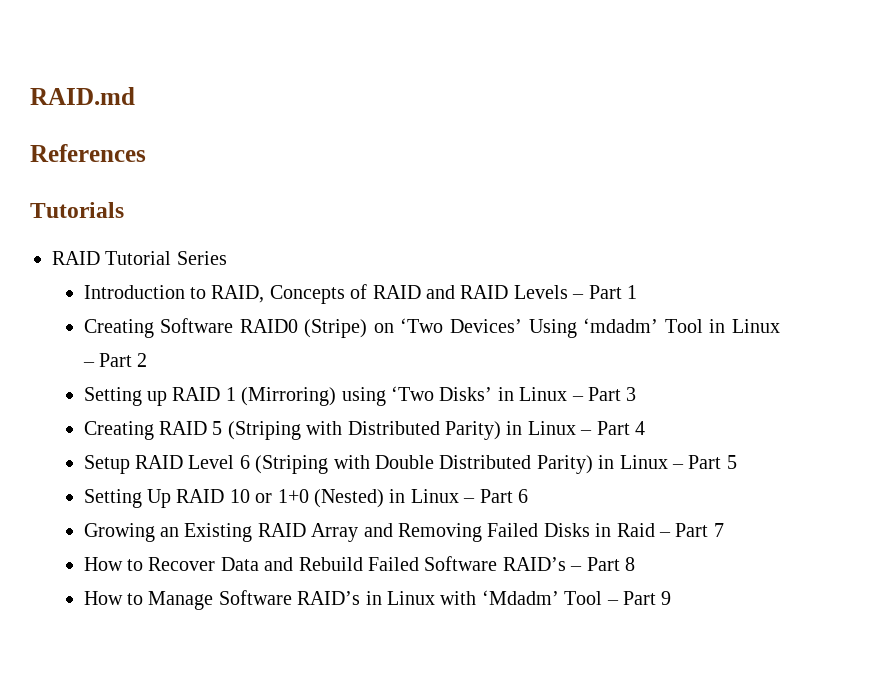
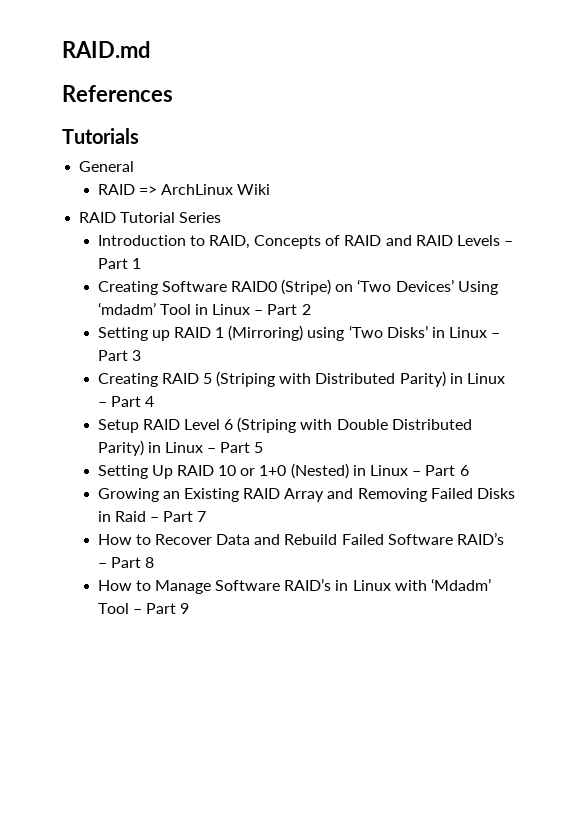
(124, 210) none -> [79,161,135,172] [97,184,271,195] // General // RAID => ArchLinux Wiki

